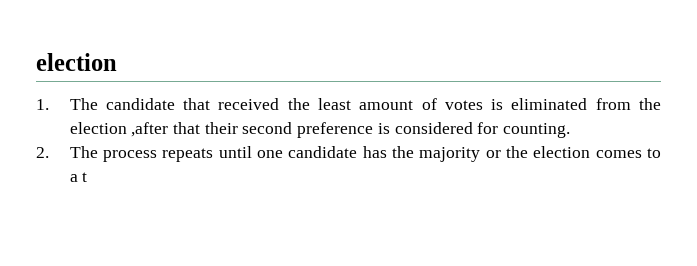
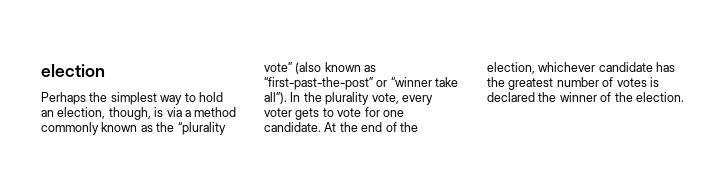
[36,98,662,110] [69,122,571,138] [36,146,662,162] [69,172,88,182] 1. The candidate that received the least amount of votes is eliminated from the election ,after that their second preference is considered for counting. // 2. The process repeats until one candidate has the majority or the election comes to a t -> [41,92,223,105] [41,107,237,120] [41,122,226,135] [264,62,377,74] [264,77,459,90] [264,92,433,105] [264,107,404,120] [264,122,418,132] [487,62,676,74] [487,77,659,90] [487,92,684,102] Perhaps the simplest way to hold an election, though, is via a method commonly known as the “plurality vote” (also known as “first-past-the-post” or “winner take all”). In the plurality vote, every voter gets to vote for one candidate. At the end of the election, whichever candidate has the greatest number of votes is declared the winner of the election.

